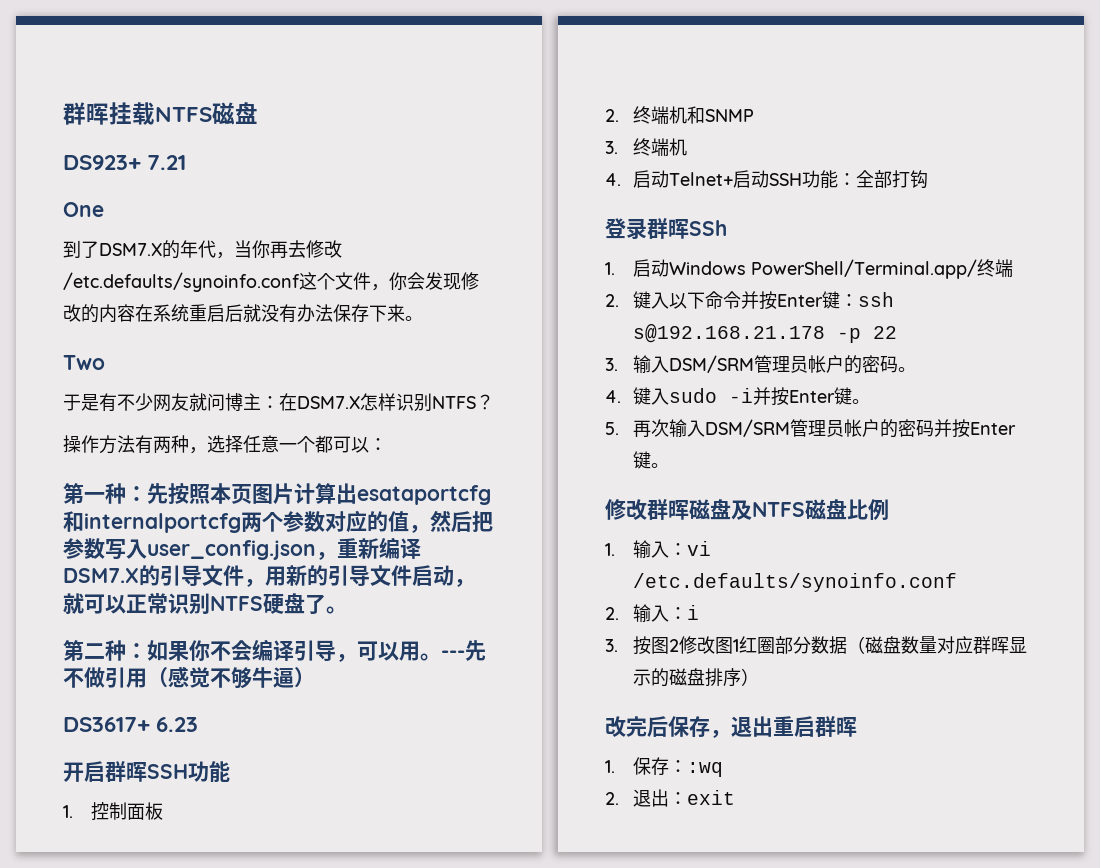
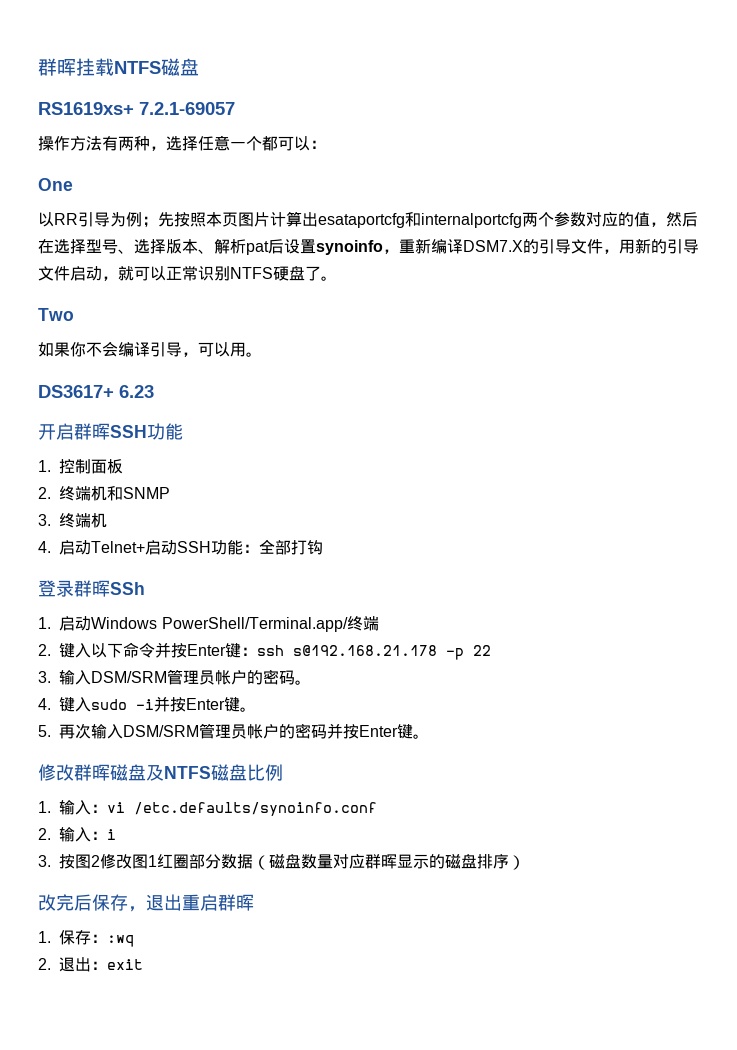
[63,155,187,170] [63,202,104,217] [63,240,342,259] [63,272,479,292] [63,304,423,323] [63,355,105,370] [63,393,494,412] DS923+ 7.21 // One // 到了DSM7.X的年代，当你再去修改/etc.defaults/synoinfo.conf这个文件，你会发现修改的内容在系统重启后就没有办法保存下来。 // Two // 于是有不少网友就问博主：在DSM7.X怎样识别NTFS？ -> [38,102,235,115] RS1619xs+ 7.2.1-69057
[63,483,147,504] 第一种： -> [38,178,73,191] [38,212,158,228] One // 以RR引导为例；
[472,511,493,532] [63,538,316,560] 把参数写入user_config.json -> [38,239,383,255] 在选择型号、选择版本、解析pat后设置synoinfo
[63,640,147,661] 第二种： -> [38,308,74,321] Two //
[441,640,486,661] [63,666,315,689] ---先不做引用（感觉不够牛逼） -> (262, 354) none

